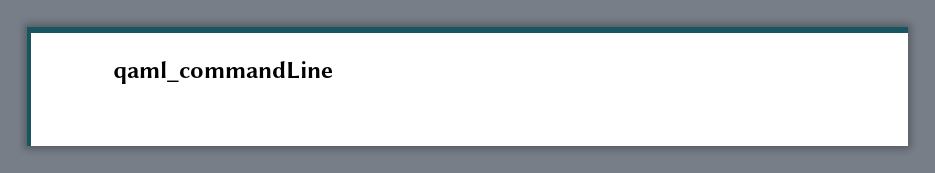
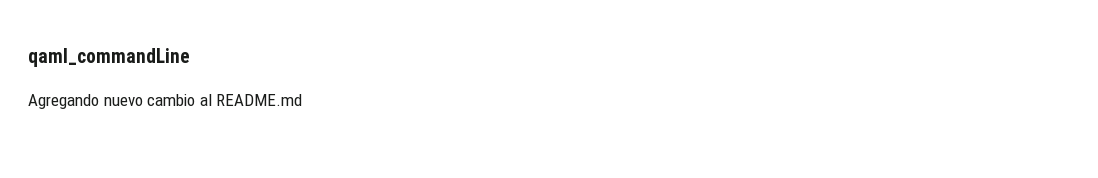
(333, 72) none -> [28,94,303,109] // Agregando nuevo cambio al README.md

